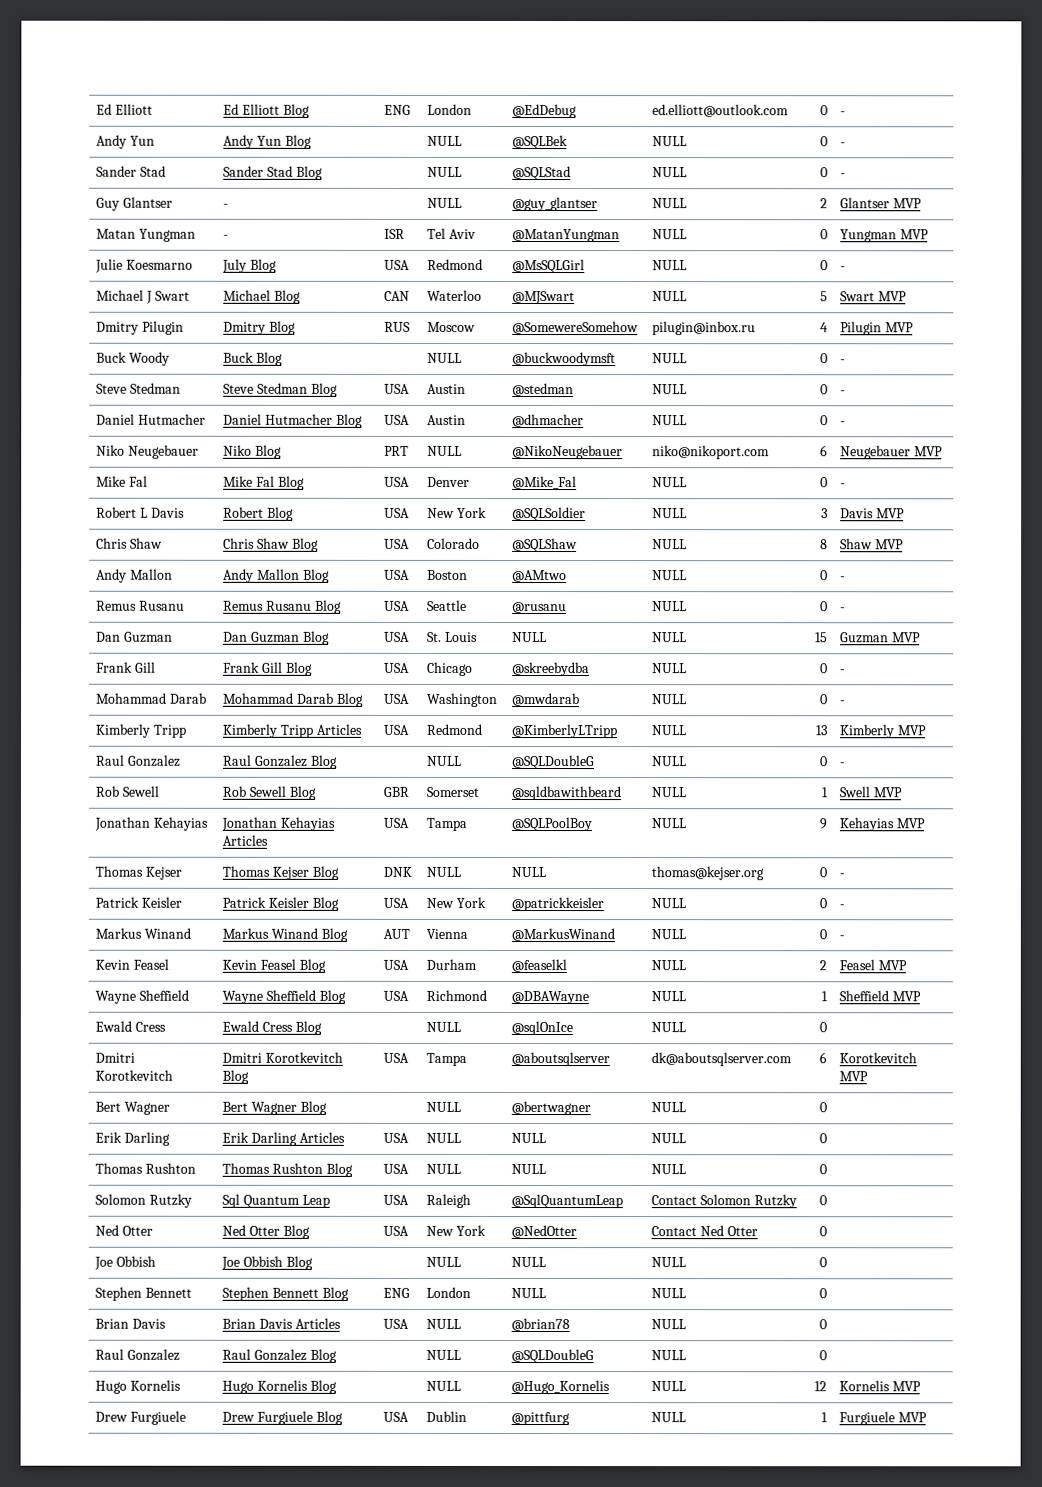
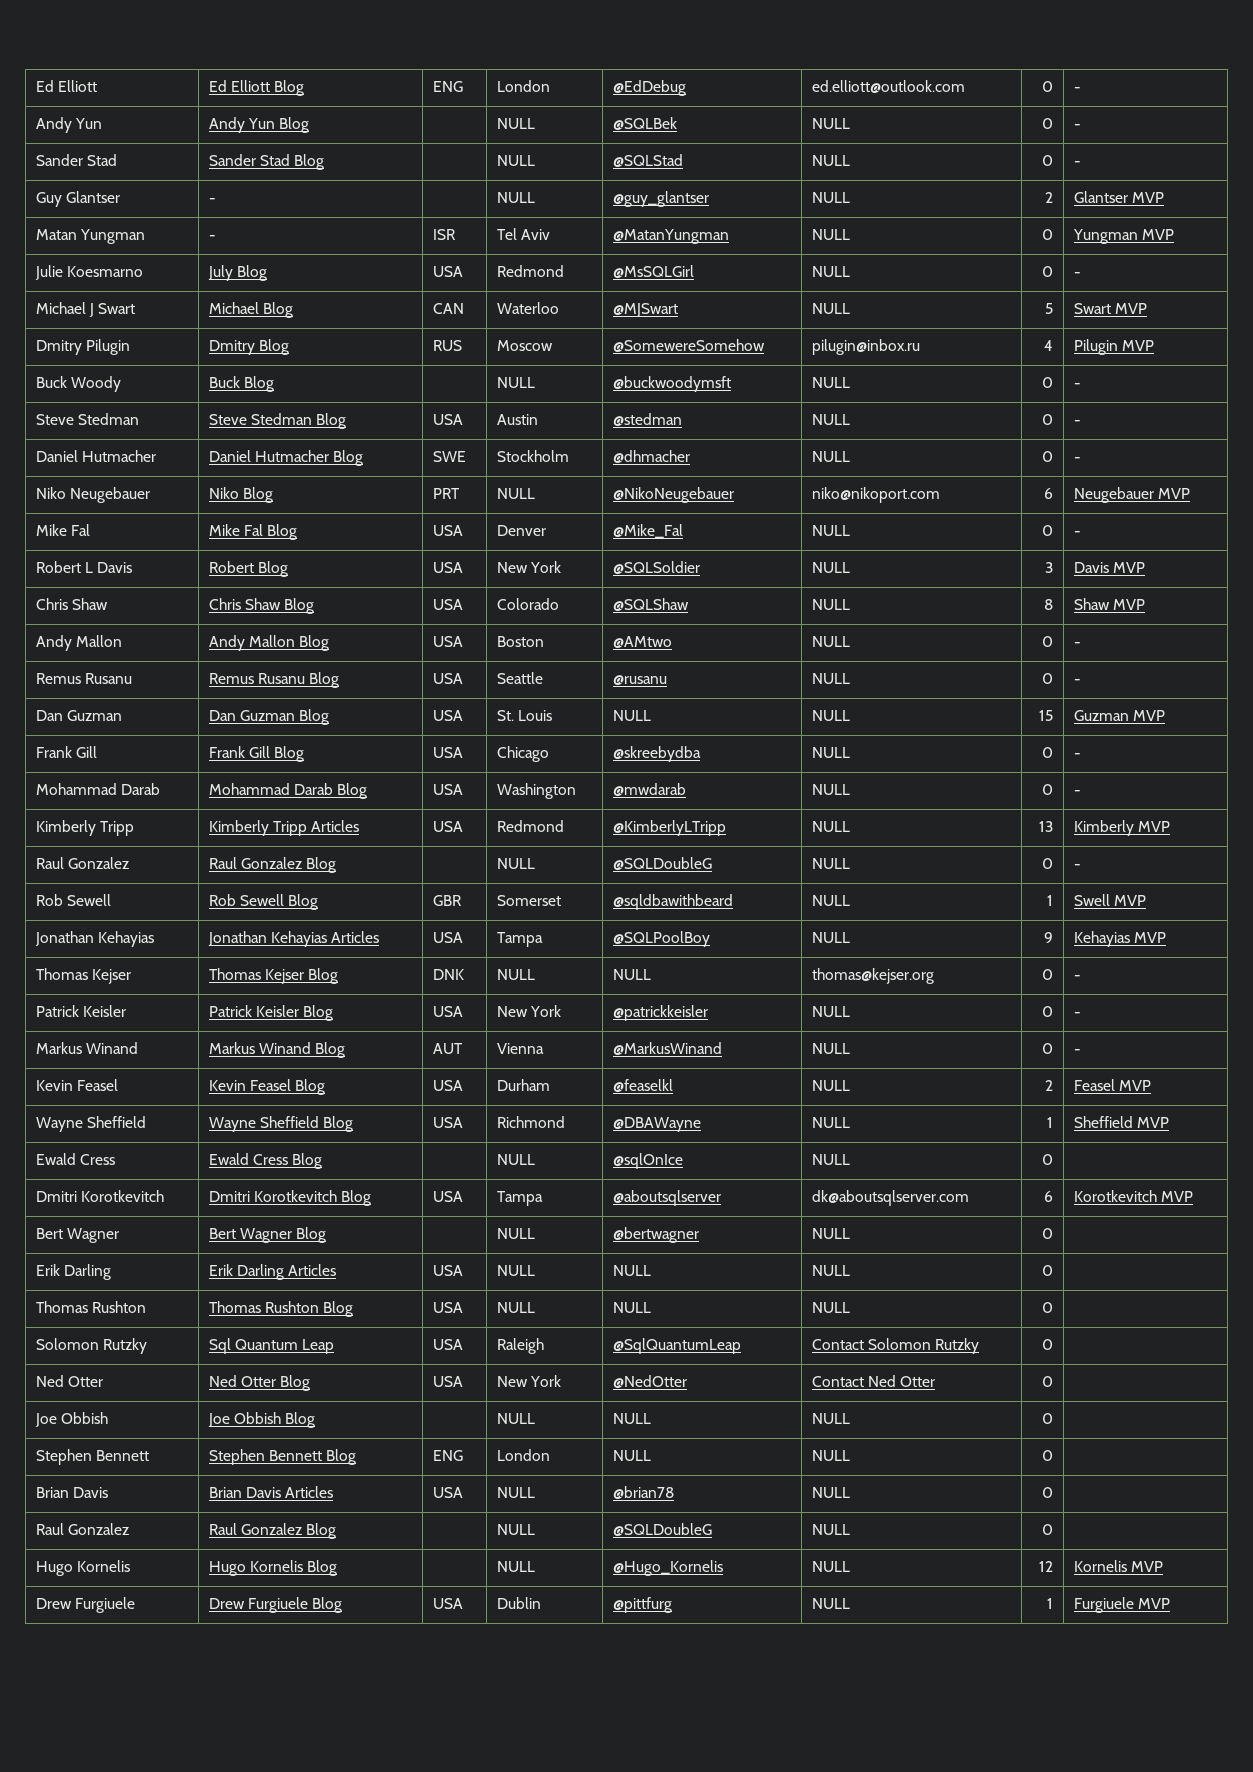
[384,414,411,425] [427,414,467,425] USA | Austin -> [432,451,466,462] [496,450,569,462] SWE | Stockholm

